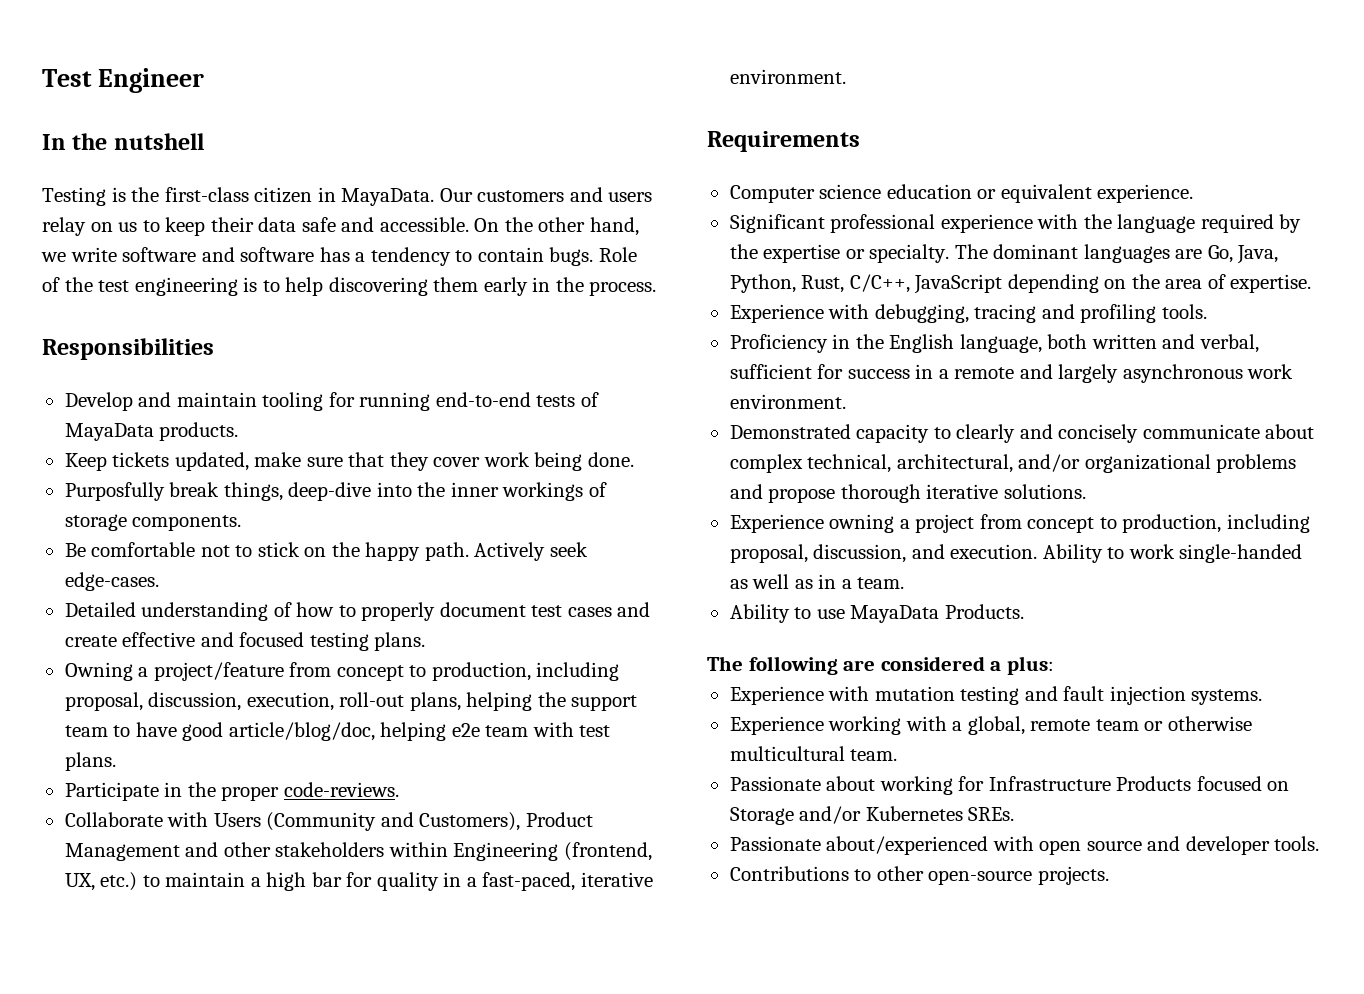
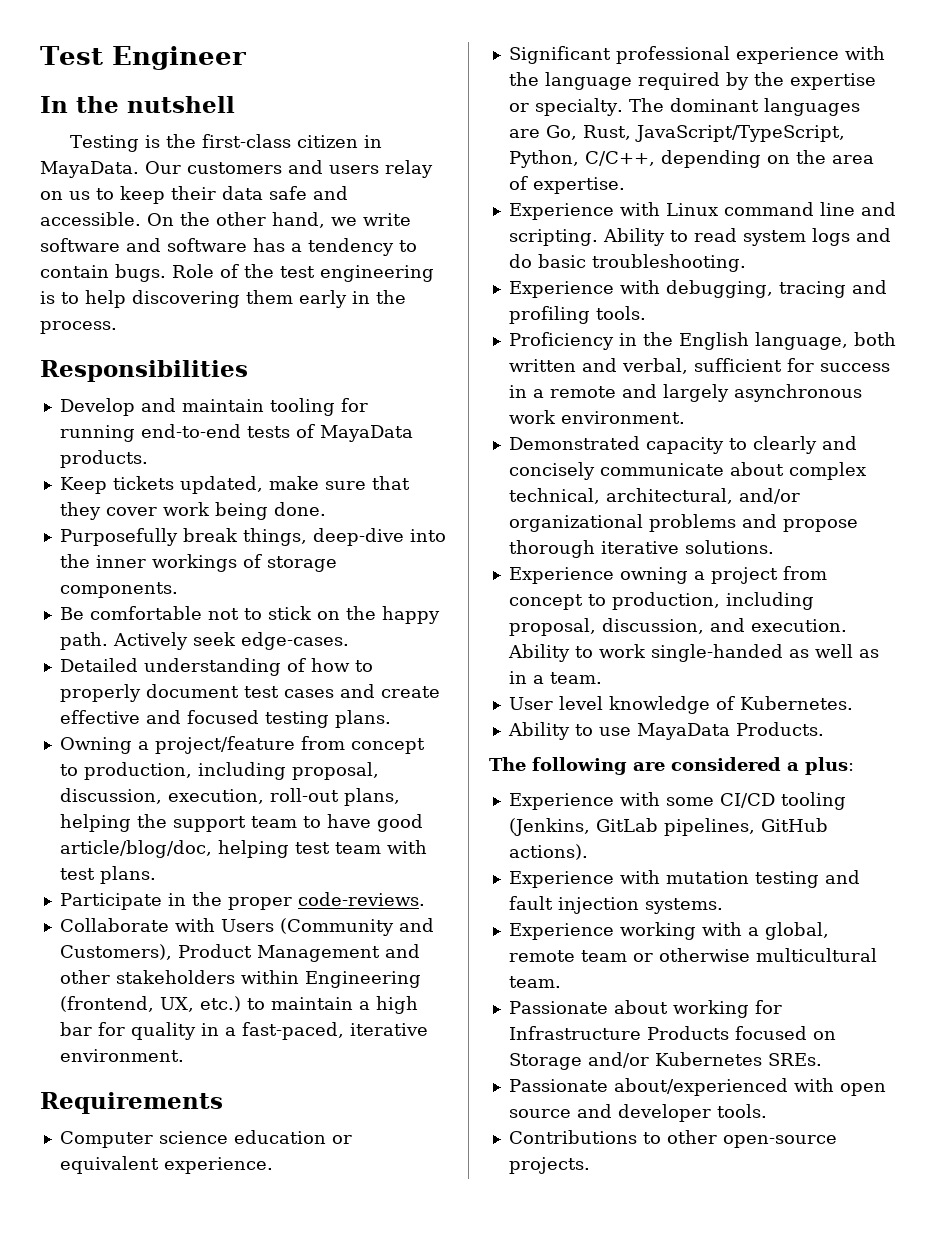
[64,482,165,501] Purposfully -> [59,528,178,546] Purposefully
[451,723,480,737] e2e -> [294,842,330,854] test
[1237,245,1279,264] [729,274,1003,294] Java, Python, Rust, C/C++, JavaScript -> [582,125,845,142] [508,150,655,168] Rust, JavaScript/TypeScript, Python, C/C++,
(1312, 283) none -> [508,202,896,220] [508,228,891,246] [508,254,746,272] // Experience with Linux command line and scripting. Ability to read system logs and do basic troubleshooting.
(905, 583) none -> [508,696,853,714] // User level knowledge of Kubernetes.
(1054, 665) none -> [508,792,846,810] [508,818,828,836] [508,844,588,860] // Experience with some CI/CD tooling (Jenkins, GitLab pipelines, GitHub actions).

